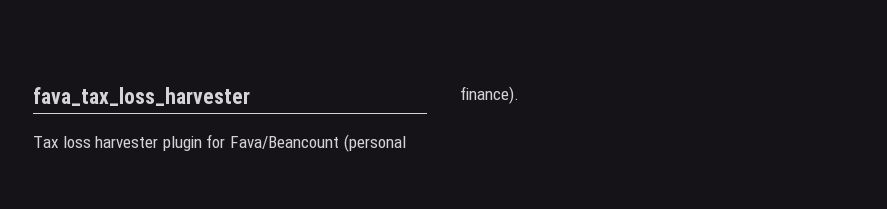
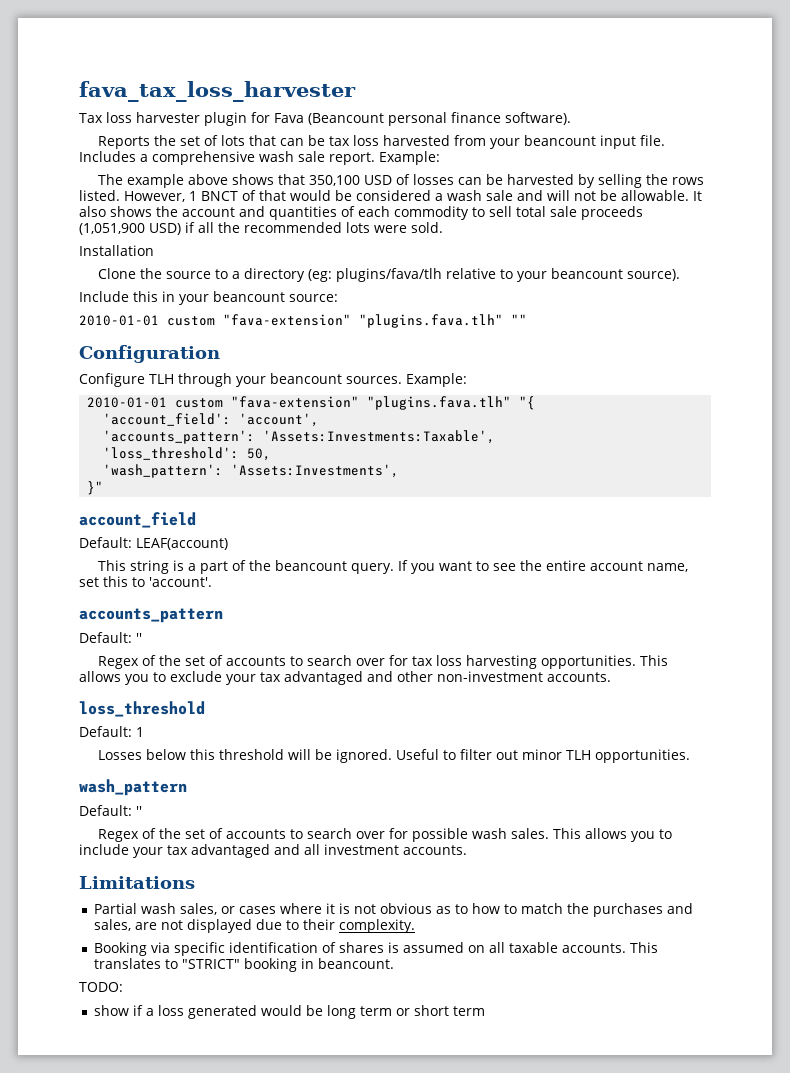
[229,134,406,152] [460,86,519,104] Fava/Beancount (personal finance). -> [273,112,571,126] [97,135,665,149] [79,151,440,165] [97,174,704,188] [79,190,702,202] [79,206,643,220] [79,222,443,235] [79,245,154,256] [97,268,680,282] [79,291,338,305] [79,314,527,328] [79,345,220,363] [79,373,467,387] [87,396,536,410] [103,413,320,427] [103,430,496,444] [103,447,272,461] [103,464,400,478] [87,481,104,495] [79,512,196,528] [79,537,228,550] [97,560,688,574] [79,576,212,587] [79,608,223,623] [79,632,142,643] [97,655,668,669] [79,671,611,685] [79,701,205,717] [79,726,144,737] [97,749,690,763] [79,779,187,796] [79,805,142,816] [97,828,672,842] [79,844,467,858] [79,876,195,889] [93,903,693,917] [93,919,415,933] [93,942,658,956] [93,958,394,972] [79,982,123,992] [93,1005,485,1019] Fava (Beancount personal finance software). // Reports the set of lots that can be tax loss harvested from your beancount input file. Includes a comprehensive wash sale report. Example: // The example above shows that 350,100 USD of losses can be harvested by selling the rows listed. However, 1 BNCT of that would be considered a wash sale and will not be allowable. It also shows the account and quantities of each commodity to sell total sale proceeds (1,051,900 USD) if all the recommended lots were sold. // Installation // Clone the source to a directory (eg: plugins/fava/tlh relative to your beancount source). // Include this in your beancount source: // 2010-01-01 custom "fava-extension" "plugins.fava.tlh" "" // Configuration // Configure TLH through your beancount sources. Example: // 2010-01-01 custom "fava-extension" "plugins.fava.tlh" "{ // 'account_field': 'account', // 'accounts_pattern': 'Assets:Investments:Taxable', // 'loss_threshold': 50, // 'wash_pattern': 'Assets:Investments', // }" // account_field // Default: LEAF(account) // This string is a part of the beancount query. If you want to see the entire account name, set this to 'account'. // accounts_pattern // Default: '' // Regex of the set of accounts to search over for tax loss harvesting opportunities. This allows you to exclude your tax advantaged and other non-investment accounts. // loss_threshold // Default: 1 // Losses below this threshold will be ignored. Useful to filter out minor TLH opportunities. // wash_pattern // Default: '' // Regex of the set of accounts to search over for possible wash sales. This allows you to include your tax advantaged and all investment accounts. // Limitations // Partial wash sales, or cases where it is not obvious as to how to match the purchases and sales, are not displayed due to their complexity. // Booking via specific identification of shares is assumed on all taxable accounts. This translates to "STRICT" booking in beancount. // TODO: // show if a loss generated would be long term or short term

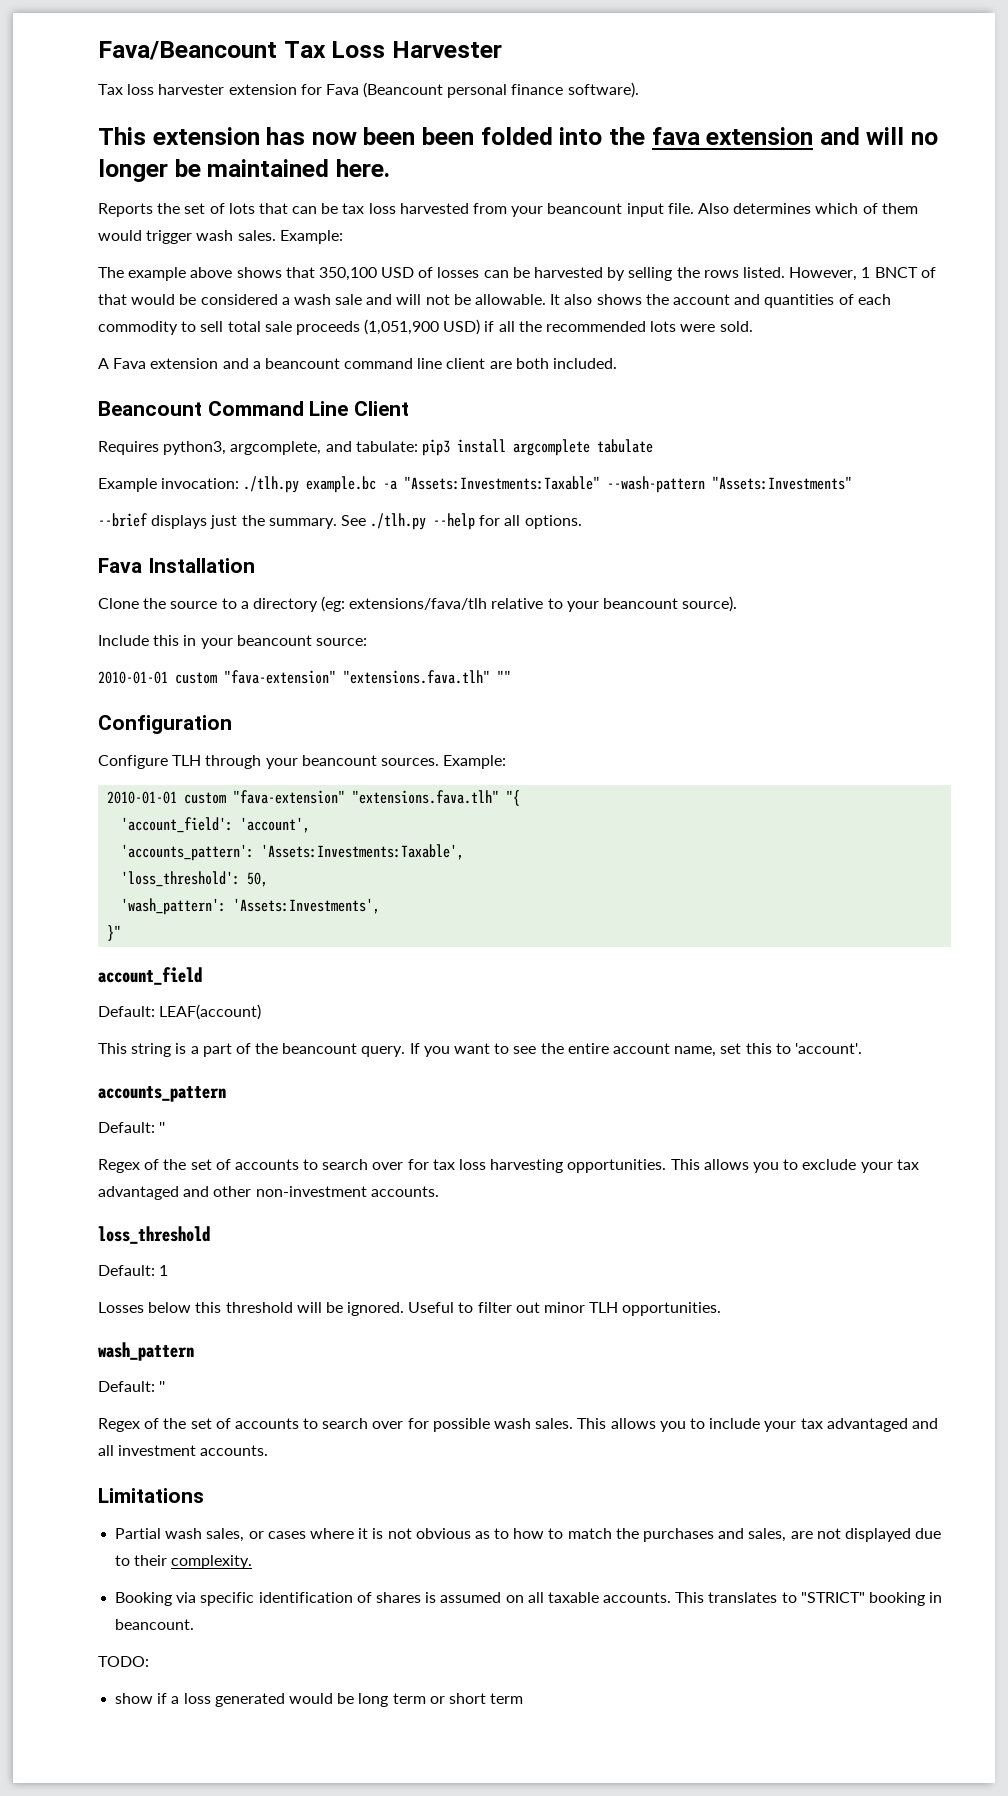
[79,81,356,102] fava_tax_loss_harvester -> [98,41,502,60] Fava/Beancount Tax Loss Harvester
[203,112,247,126] plugin -> [228,84,297,95] extension
(571, 118) none -> [98,127,938,145] [98,159,390,182] // This extension has now been been folded into the fava extension and will no longer be maintained here.
[79,151,375,165] Includes a comprehensive wash sale report. -> [697,203,918,214] [98,230,276,244] Also determines which of them would trigger wash sales.
(443, 227) none -> [98,358,618,369] [98,401,410,416] [98,439,653,456] [98,476,853,493] [98,513,582,530] [98,558,142,573] A Fava extension and a beancount command line client are both included. // Beancount Command Line Client // Requires python3, argcomplete, and tabulate: pip3 install argcomplete tabulate // Example invocation: ./tlh.py example.bc -a "Assets:Investments:Taxable" --wash-pattern "Assets:Investments" // --brief displays just the summary. See ./tlh.py --help for all options. // Fava
[335,268,442,282] plugins/fava/tlh -> [349,598,488,610] extensions/fava/tlh
[359,314,503,328] "plugins.fava.tlh" -> [343,670,490,684] "extensions.fava.tlh"
[367,396,512,410] "plugins.fava.tlh" -> [352,790,500,804] "extensions.fava.tlh"

